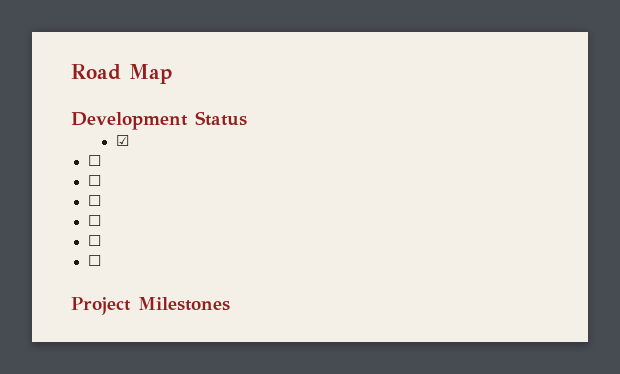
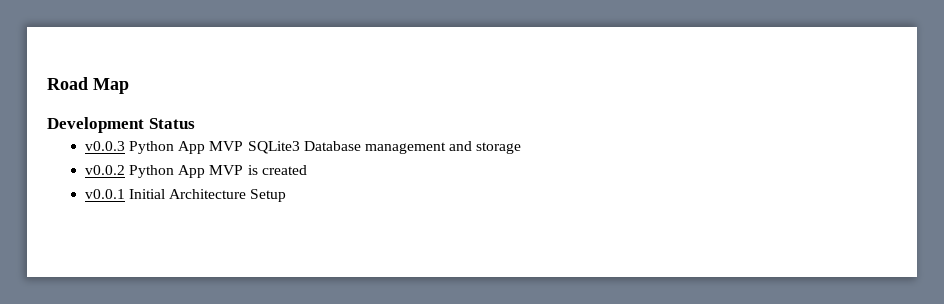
[115,135,129,146] [87,155,101,166] [87,175,101,186] [87,195,101,206] [87,215,101,226] [87,235,101,246] [87,255,101,266] [71,297,230,315] ☑ // ☐ // ☐ // ☐ // ☐ // ☐ // ☐ // Project Milestones -> [84,141,522,154] [84,165,307,178] [84,189,287,202] v0.0.3 Python App MVP SQLite3 Database management and storage // v0.0.2 Python App MVP is created // v0.0.1 Initial Architecture Setup

